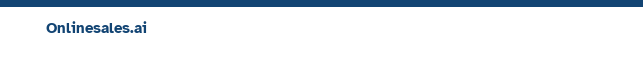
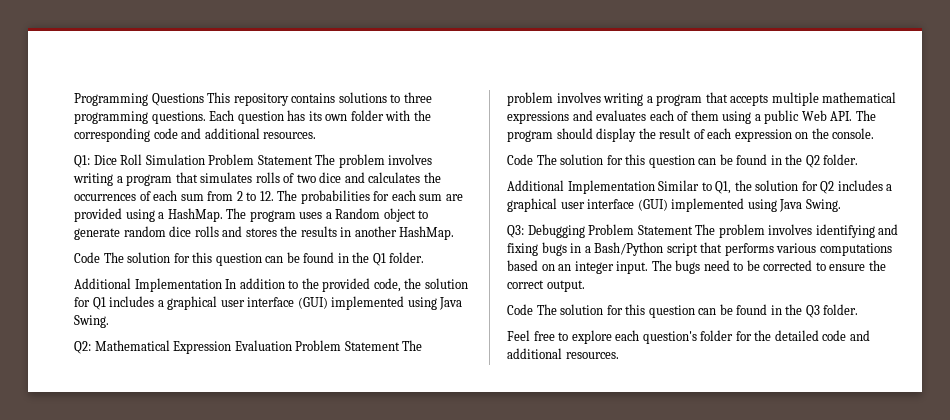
[46,21,147,33] Onlinesales.ai -> [74,92,432,106] [74,110,431,124] [74,128,317,142] [74,154,433,168] [73,172,441,186] [74,190,463,204] [74,208,429,222] [74,226,455,240] [74,252,425,266] [74,278,468,292] [74,296,463,310] [74,315,109,328] [74,340,423,354] [507,92,897,106] [507,110,876,124] [507,128,875,142] [507,154,859,168] [507,180,893,194] [507,198,841,212] [507,224,899,238] [507,242,892,256] [507,260,886,274] [507,280,585,292] [507,304,859,318] [507,330,870,344] [507,348,619,359] Programming Questions This repository contains solutions to three programming questions. Each question has its own folder with the corresponding code and additional resources. // Q1: Dice Roll Simulation Problem Statement The problem involves writing a program that simulates rolls of two dice and calculates the occurrences of each sum from 2 to 12. The probabilities for each sum are provided using a HashMap. The program uses a Random object to generate random dice rolls and stores the results in another HashMap. // Code The solution for this question can be found in the Q1 folder. // Additional Implementation In addition to the provided code, the solution for Q1 includes a graphical user interface (GUI) implemented using Java Swing. // Q2: Mathematical Expression Evaluation Problem Statement The problem involves writing a program that accepts multiple mathematical expressions and evaluates each of them using a public Web API. The program should display the result of each expression on the console. // Code The solution for this question can be found in the Q2 folder. // Additional Implementation Similar to Q1, the solution for Q2 includes a graphical user interface (GUI) implemented using Java Swing. // Q3: Debugging Problem Statement The problem involves identifying and fixing bugs in a Bash/Python script that performs various computations based on an integer input. The bugs need to be corrected to ensure the correct output. // Code The solution for this question can be found in the Q3 folder. // Feel free to explore each question's folder for the detailed code and additional resources.

